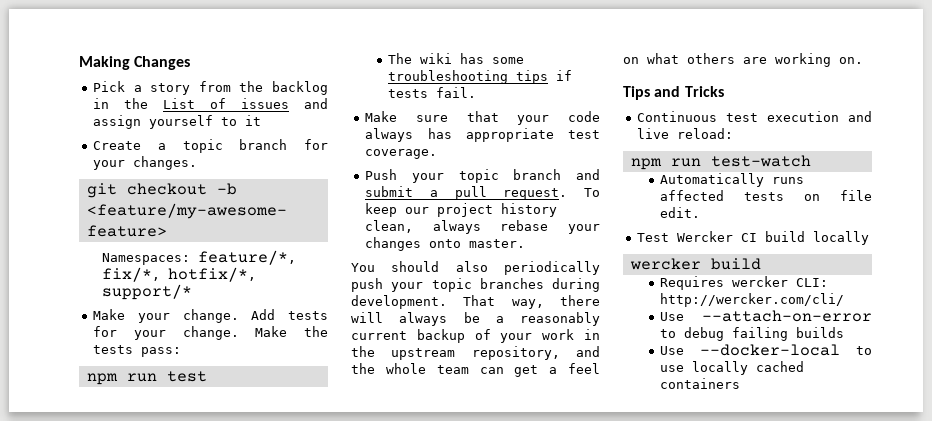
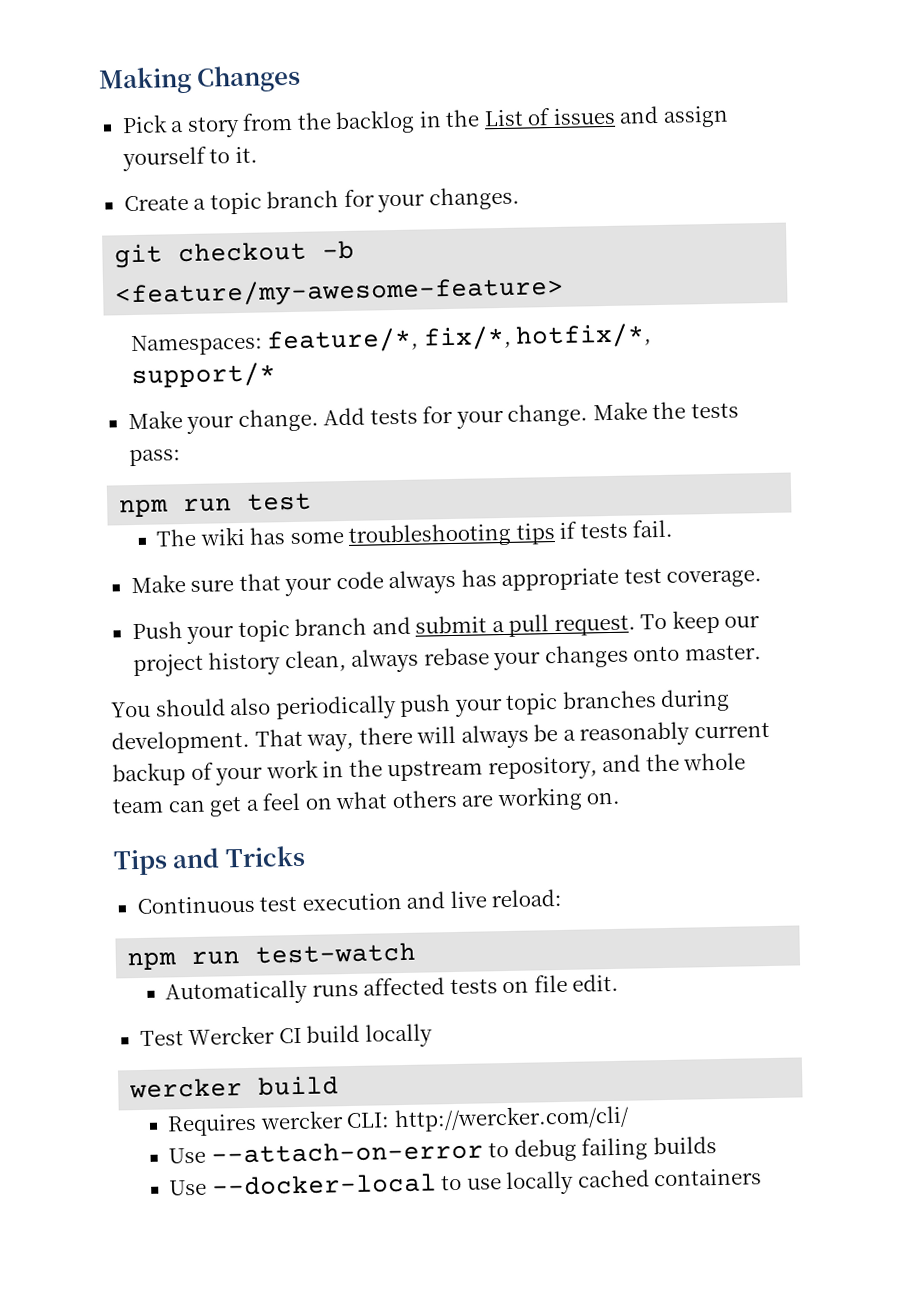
[245,115,262,126] it -> [234,146,258,164] it.

